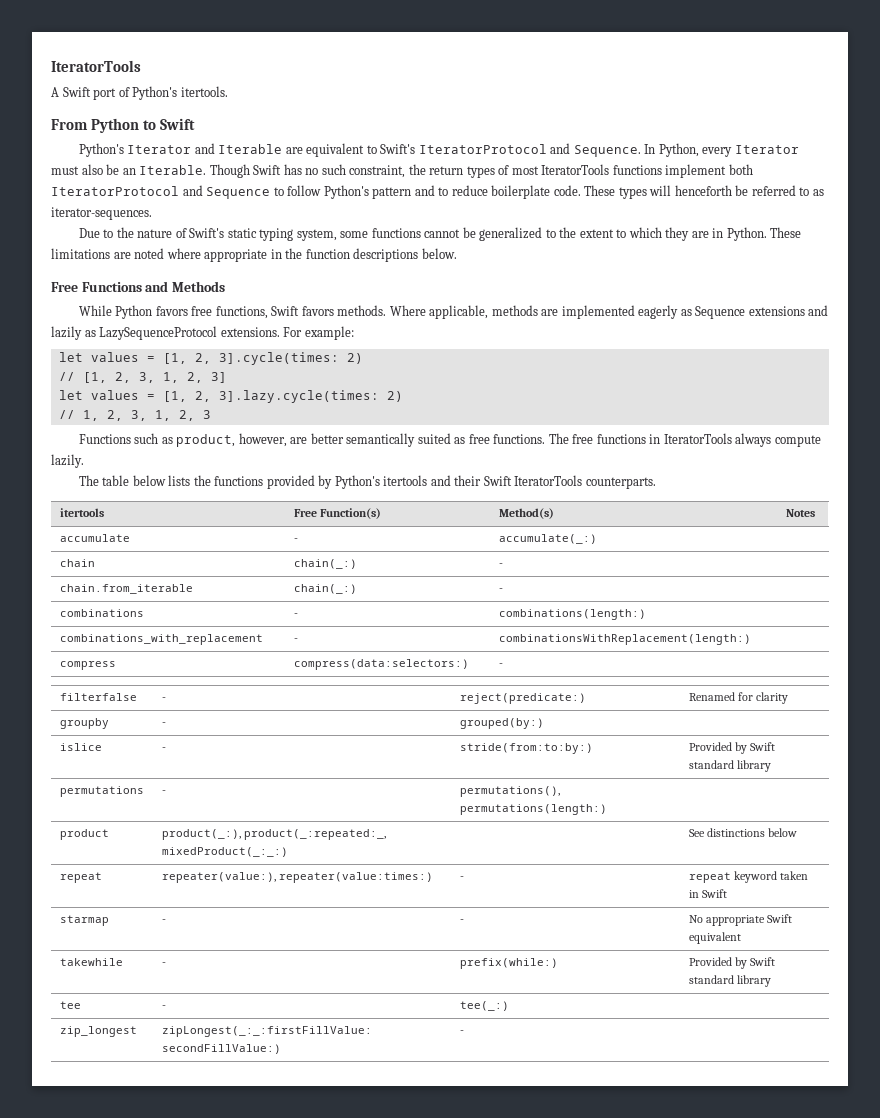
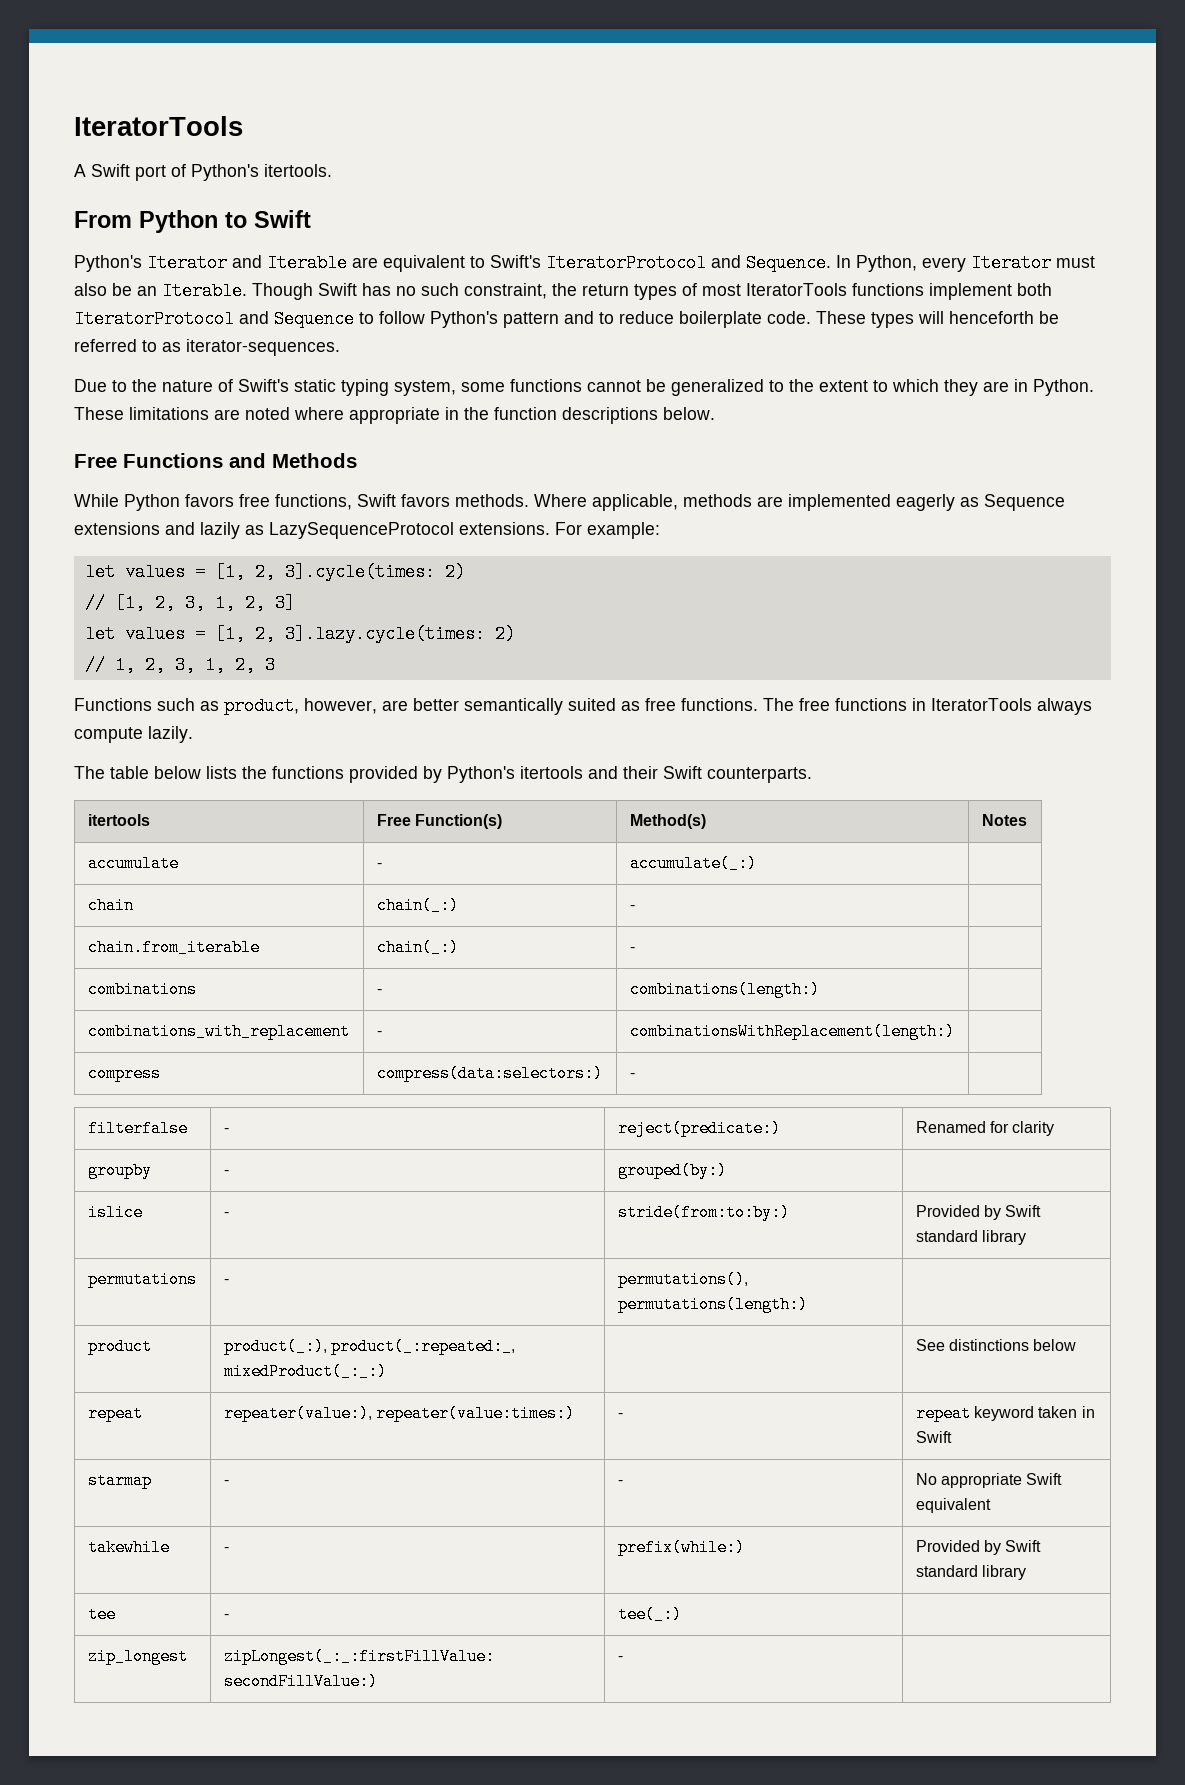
[514,475,583,486] IteratorTools -> (702, 772) none

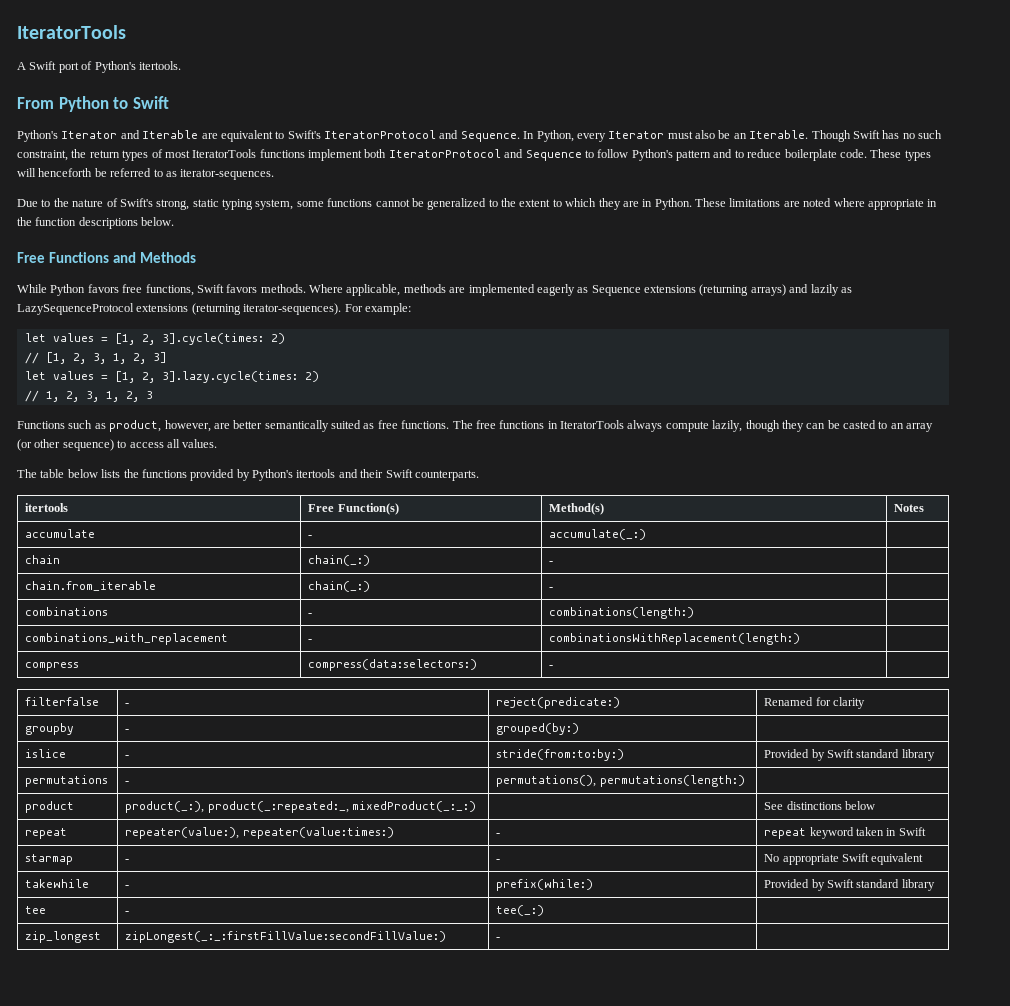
(289, 385) none -> [156,199,190,210] strong,
(160, 528) none -> [699,284,786,296] (returning arrays)
[459,522,550,535] extensions. -> [136,303,342,315] extensions (returning iterator-sequences).
[148,726,193,743] lazily. -> [712,420,934,432] [17,439,218,451] lazily, though they can be casted to an array (or other sequence) to access all values.

